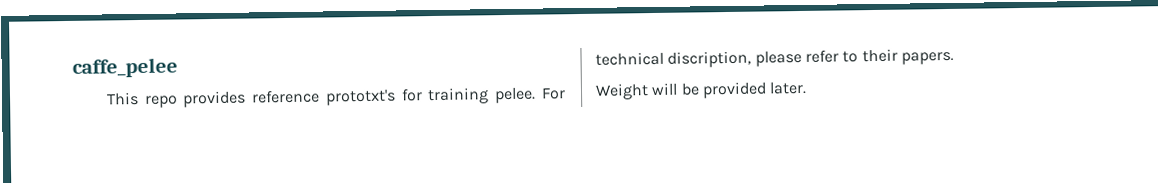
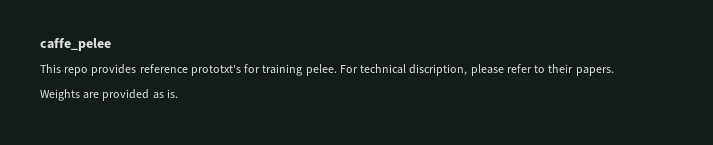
[595,81,808,100] Weight will be provided later. -> [40,89,178,101] Weights are provided as is.

